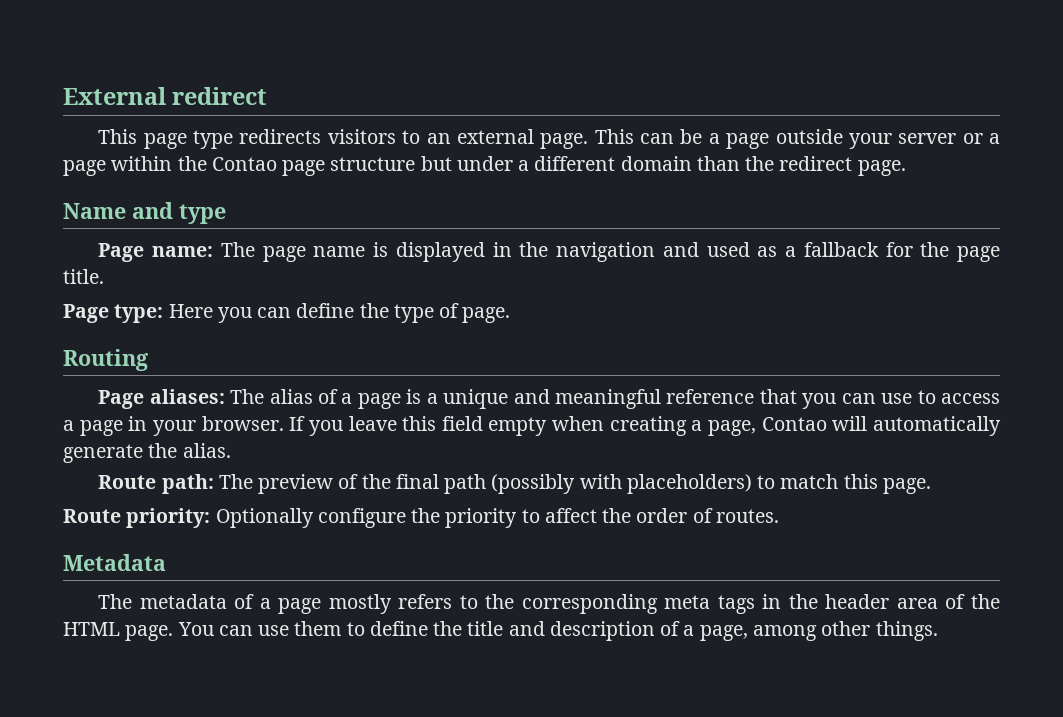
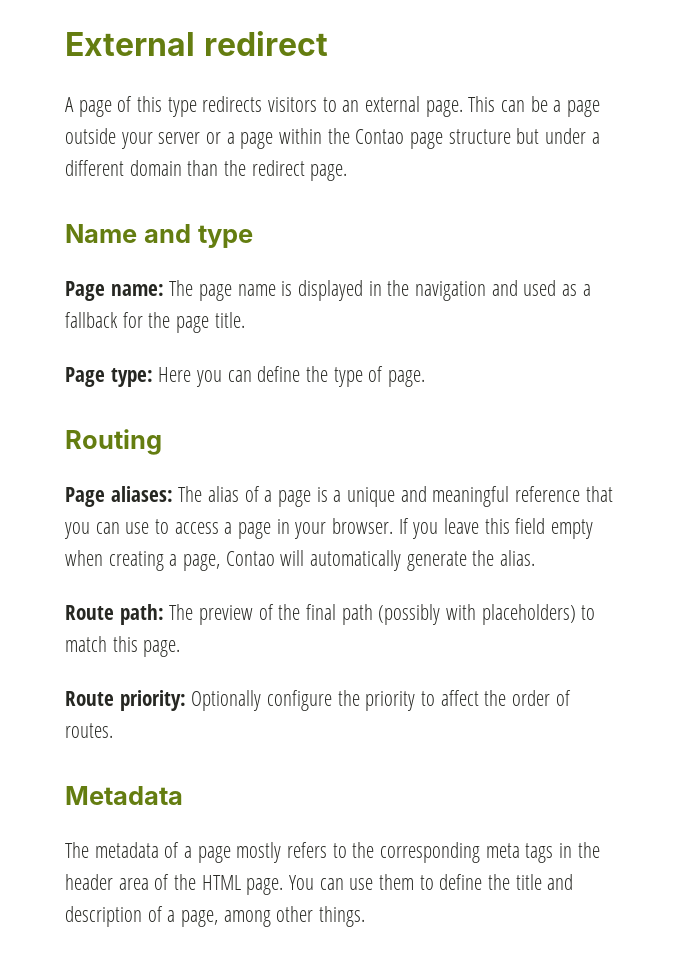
[98,129,187,149] This page -> [65,96,163,117] A page of this

